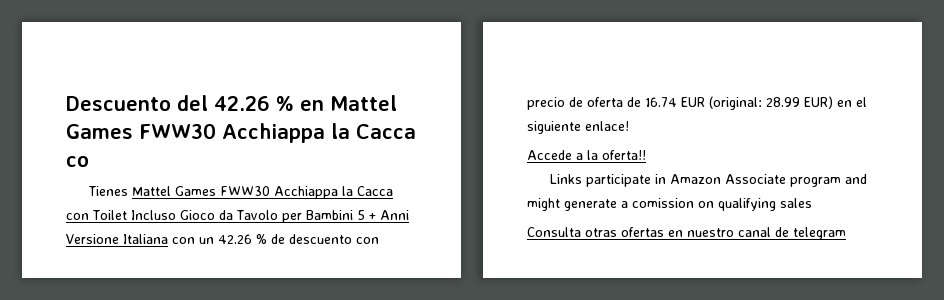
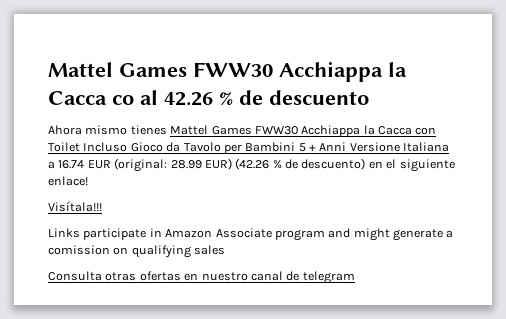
[66,95,324,111] Descuento del 42.26 % en -> (48, 69) none
[87,186,128,196] // Tienes -> [140,90,369,106] [48,125,167,135] al 42.26 % de descuento // Ahora mismo tienes
[172,234,379,244] [527,97,641,110] con un 42.26 % de descuento con precio de oferta de -> [48,161,55,169] a
(833, 102) none -> [235,158,366,170] (42.26 % de descuento)
[527,150,646,160] Accede a la oferta!! -> [48,201,102,212] Visítala!!!

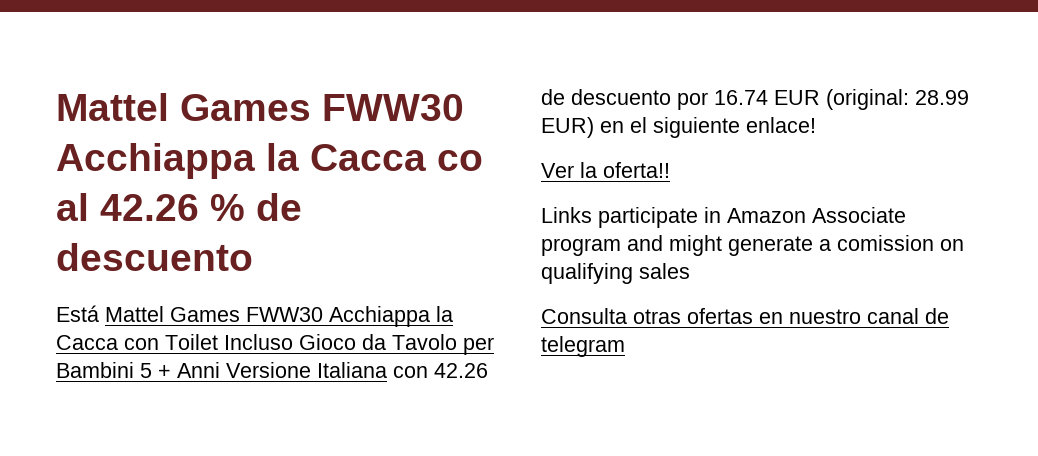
[48,125,167,135] Ahora mismo tienes -> [56,305,99,322] Está
[48,161,55,169] a -> [393,363,488,378] [541,89,708,110] con 42.26 de descuento por
[235,158,366,170] (42.26 % de descuento) -> (594, 127) none
[48,201,102,212] Visítala!!! -> [541,162,670,178] Ver la oferta!!

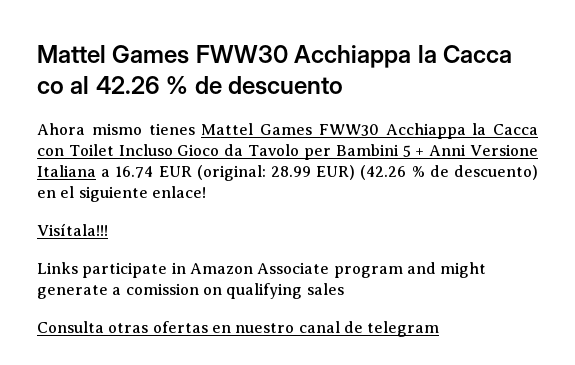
[56,305,99,322] Está -> [37,123,195,135] Ahora mismo tienes
[393,363,488,378] [541,89,708,110] con 42.26 de descuento por -> [101,169,111,177] a
(594, 127) none -> [360,165,538,180] (42.26 % de descuento)
[541,162,670,178] Ver la oferta!! -> [37,223,108,236] Visítala!!!

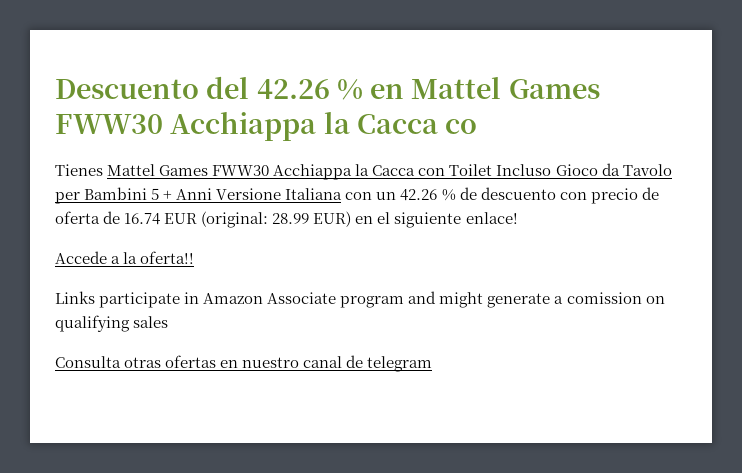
(37, 54) none -> [55,76,405,100] Descuento del 42.26 % en
[70,76,344,95] [37,123,195,135] al 42.26 % de descuento // Ahora mismo tienes -> [55,164,103,176] // Tienes
[101,169,111,177] a -> [345,187,659,204] [55,211,121,224] con un 42.26 % de descuento con precio de oferta de
[360,165,538,180] (42.26 % de descuento) -> (352, 219) none
[37,223,108,236] Visítala!!! -> [55,251,195,264] Accede a la oferta!!

